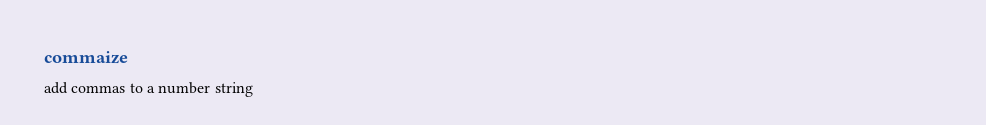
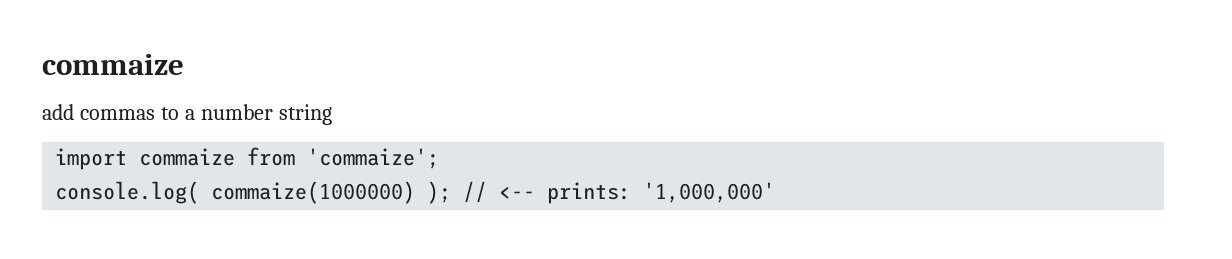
(253, 89) none -> [55,147,440,170] [55,181,776,204] // import commaize from 'commaize'; // console.log( commaize(1000000) ); // <-- prints: '1,000,000'

